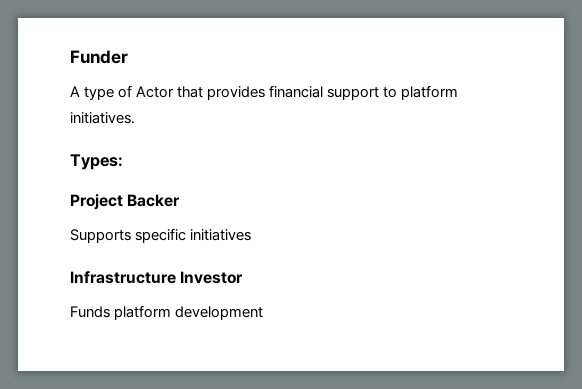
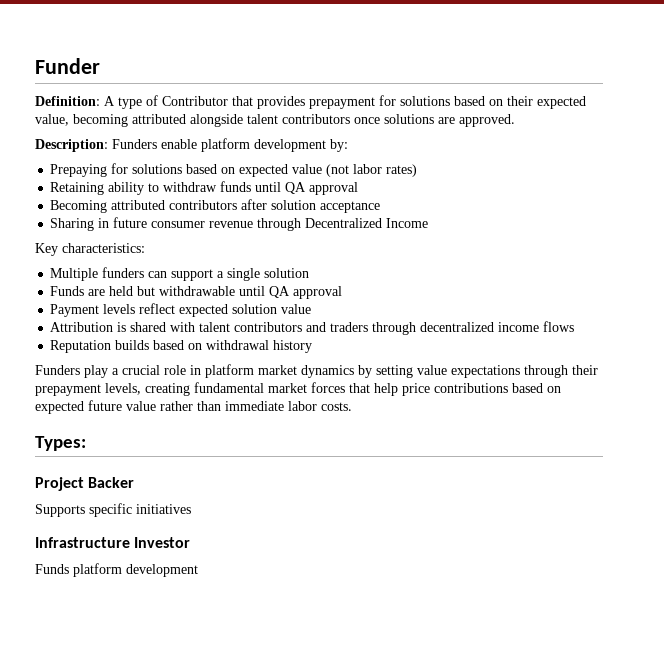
(128, 57) none -> [35,96,100,106] Definition:
[136,86,175,98] Actor -> [162,96,228,106] Contributor
[269,85,459,100] [70,112,135,124] financial support to platform initiatives. -> [309,95,586,109] [35,114,515,127] [35,138,348,152] [50,163,418,177] [50,181,359,195] [50,199,381,213] [50,217,429,231] [35,243,145,256] [50,267,310,281] [50,286,343,299] [50,303,312,317] [50,321,575,335] [50,340,313,353] [35,364,598,378] [35,382,561,396] [35,400,352,414] prepayment for solutions based on their expected value, becoming attributed alongside talent contributors once solutions are approved. // Description: Funders enable platform development by: // Prepaying for solutions based on expected value (not labor rates) // Retaining ability to withdraw funds until QA approval // Becoming attributed contributors after solution acceptance // Sharing in future consumer revenue through Decentralized Income // Key characteristics: // Multiple funders can support a single solution // Funds are held but withdrawable until QA approval // Payment levels reflect expected solution value // Attribution is shared with talent contributors and traders through decentralized income flows // Reputation builds based on withdrawal history // Funders play a crucial role in platform market dynamics by setting value expectations through their prepayment levels, creating fundamental market forces that help price contributions based on expected future value rather than immediate labor costs.

